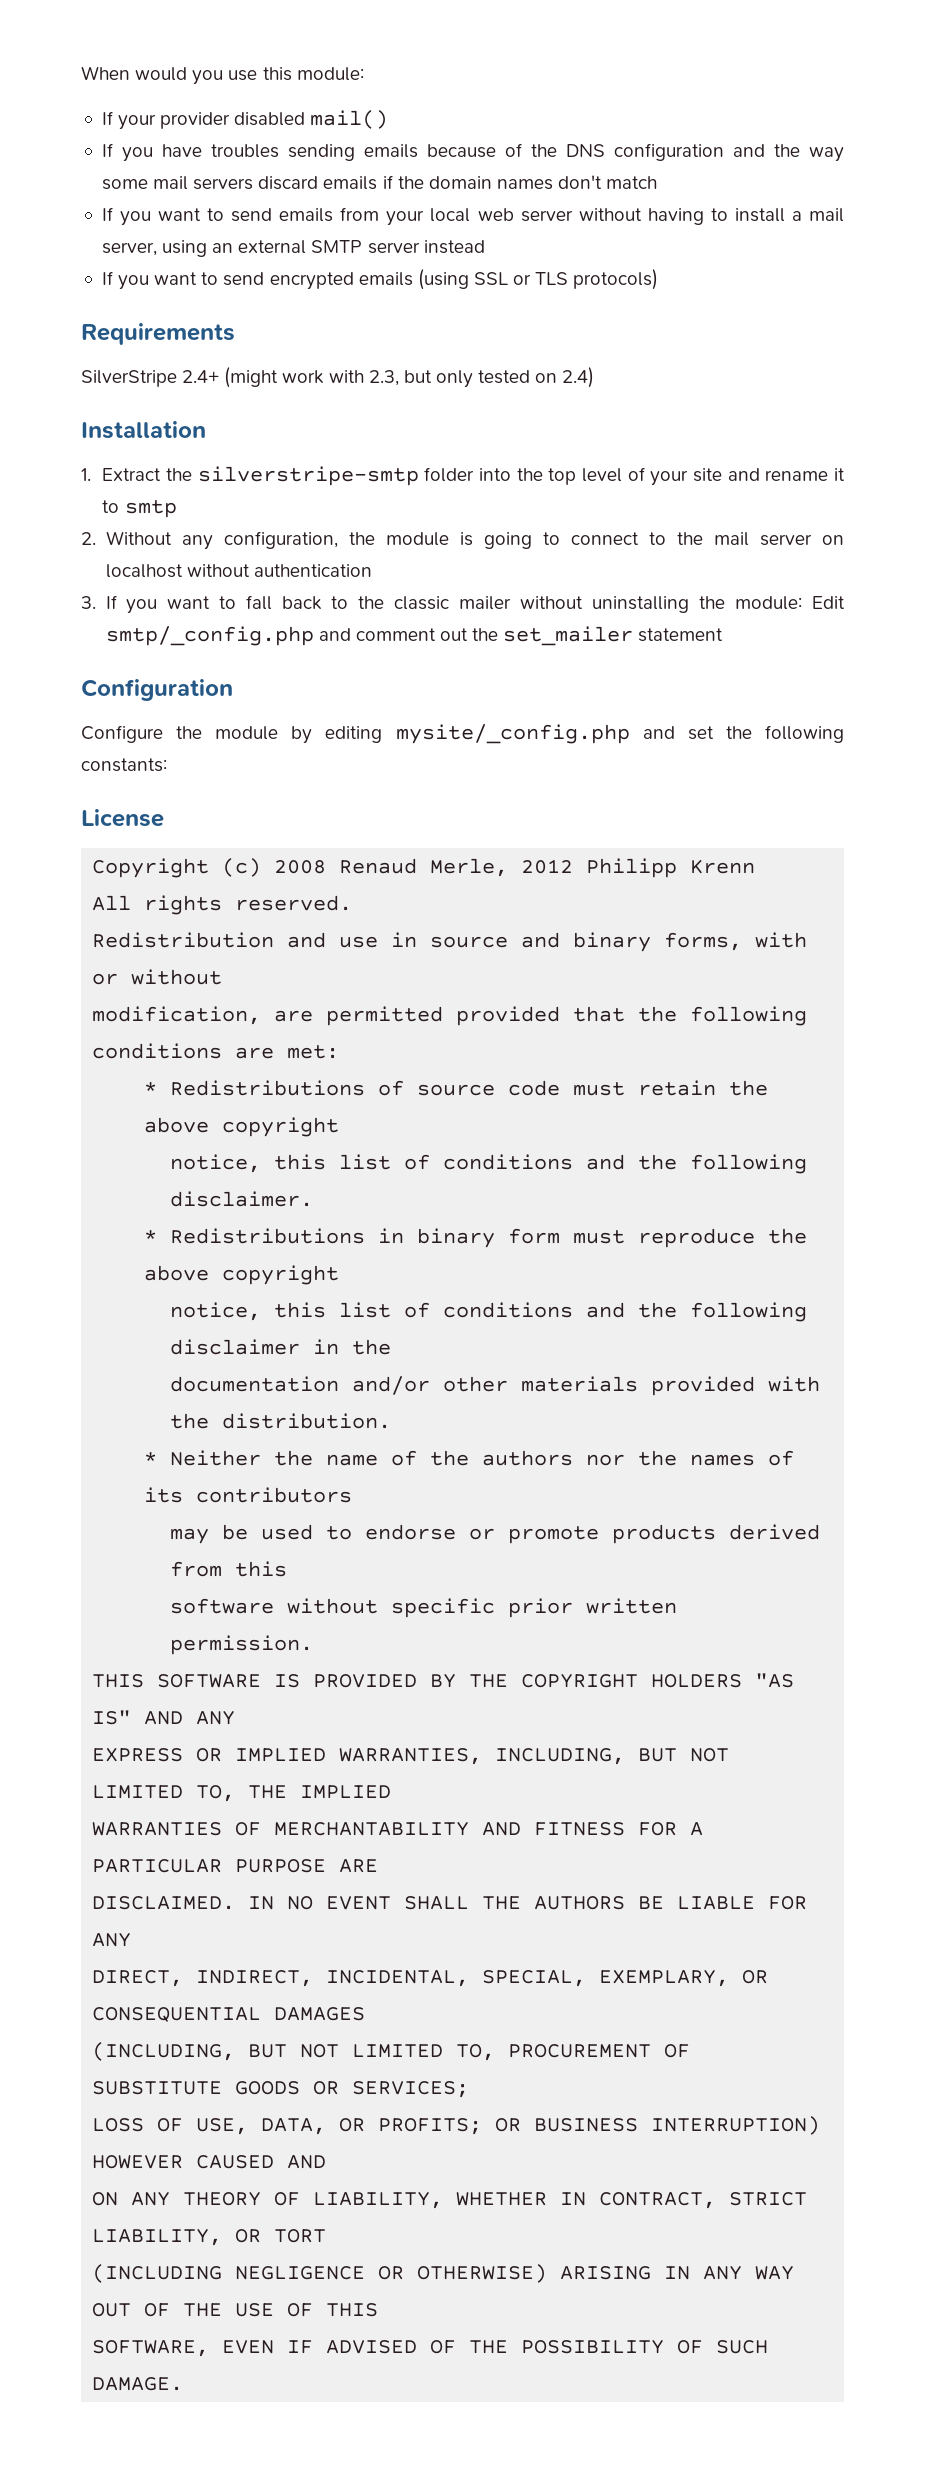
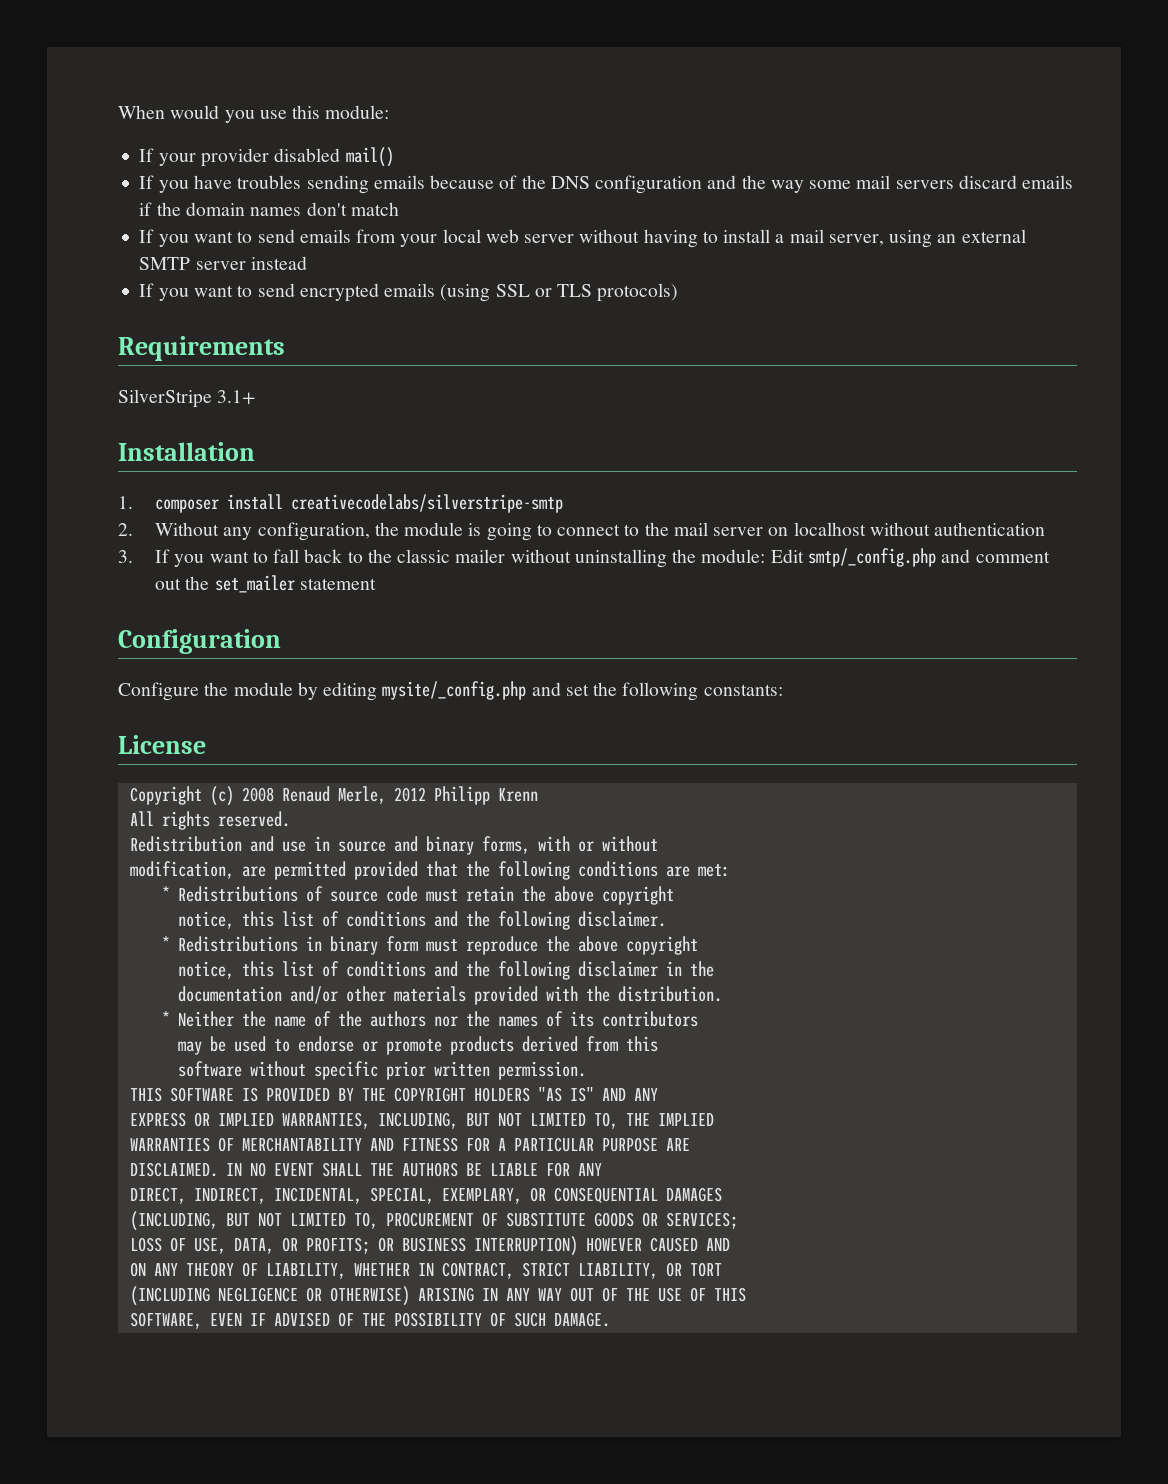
[182,367,595,388] [81,421,206,439] [81,466,845,486] [102,500,177,518] 2.4+ (might work with 2.3, but only tested on 2.4) // Installation // 1. Extract the silverstripe-smtp folder into the top level of your site and rename it to smtp -> [217,390,256,405] [118,442,255,461] [118,494,564,513] 3.1+ // Installation // 1. composer install creativecodelabs/silverstripe-smtp

